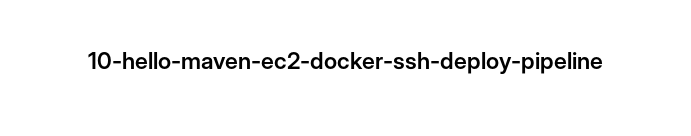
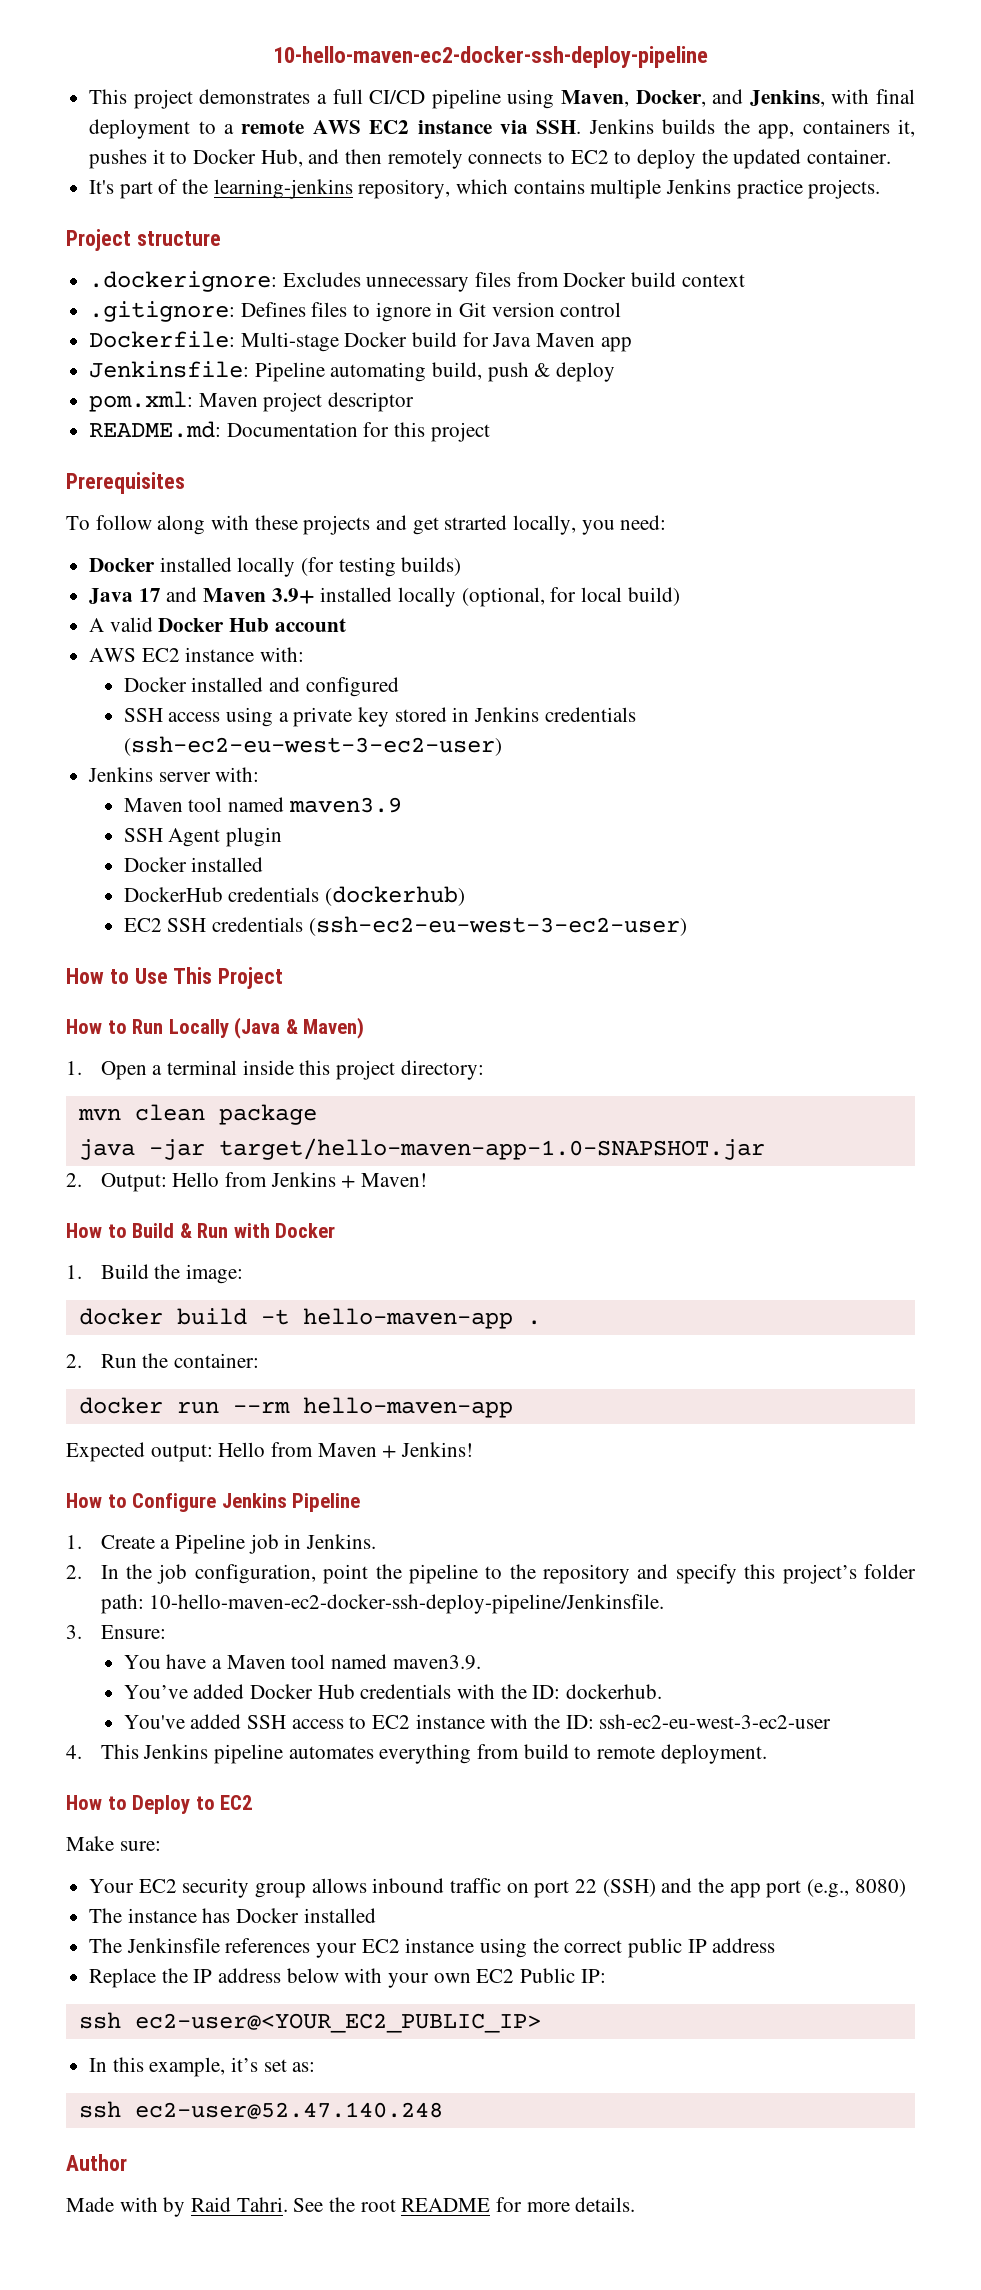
(603, 63) none -> [89,89,915,109] [89,119,916,139] [89,149,892,169] [89,179,881,199] [66,229,221,251] [89,271,745,292] [89,301,622,322] [89,331,632,352] [89,361,616,382] [89,391,415,412] [89,421,490,442] [66,472,185,494] [66,515,667,535] [89,557,462,577] [89,587,680,607] [89,617,346,632] [89,647,305,662] [123,677,399,697] [123,707,636,727] [123,736,502,756] [88,767,260,782] [123,797,402,813] [123,827,283,847] [123,857,264,872] [123,886,466,906] [123,916,687,936] [66,967,284,989] [66,1017,365,1039] [66,1060,484,1080] [77,1104,317,1125] [78,1138,765,1160] [66,1172,427,1192] [66,1223,336,1238] [66,1264,243,1284] [78,1308,541,1329] [66,1353,259,1368] [78,1397,513,1418] [66,1442,474,1462] [66,1493,361,1512] [66,1534,376,1554] [66,1564,916,1584] [100,1594,665,1614] [66,1625,166,1639] [123,1654,481,1670] [123,1684,663,1699] [123,1714,832,1729] [66,1744,767,1764] [66,1795,253,1814] [66,1836,161,1851] [89,1878,906,1898] [89,1908,376,1923] [89,1938,776,1958] [89,1968,606,1988] [78,2012,541,2033] [89,2057,316,2077] [78,2101,443,2119] [66,2154,127,2171] [66,2197,636,2217] // This project demonstrates a full CI/CD pipeline using Maven, Docker, and Jenkins, with final deployment to a remote AWS EC2 instance via SSH. Jenkins builds the app, containers it, pushes it to Docker Hub, and then remotely connects to EC2 to deploy the updated container. // It's part of the learning-jenkins repository, which contains multiple Jenkins practice projects. // Project structure // .dockerignore: Excludes unnecessary files from Docker build context // .gitignore: Defines files to ignore in Git version control // Dockerfile: Multi-stage Docker build for Java Maven app // Jenkinsfile: Pipeline automating build, push & deploy // pom.xml: Maven project descriptor // README.md: Documentation for this project // Prerequisites // To follow along with these projects and get strarted locally, you need: // Docker installed locally (for testing builds) // Java 17 and Maven 3.9+ installed locally (optional, for local build) // A valid Docker Hub account // AWS EC2 instance with: // Docker installed and configured // SSH access using a private key stored in Jenkins credentials (ssh-ec2-eu-west-3-ec2-user) // Jenkins server with: // Maven tool named maven3.9 // SSH Agent plugin // Docker installed // DockerHub credentials (dockerhub) // EC2 SSH credentials (ssh-ec2-eu-west-3-ec2-user) // How to Use This Project // How to Run Locally (Java & Maven) // 1. Open a terminal inside this project directory: // mvn clean package // java -jar target/hello-maven-app-1.0-SNAPSHOT.jar // 2. Output: Hello from Jenkins + Maven! // How to Build & Run with Docker // 1. Build the image: // docker build -t hello-maven-app . // 2. Run the container: // docker run --rm hello-maven-app // Expected output: Hello from Maven + Jenkins! // How to Configure Jenkins Pipeline // 1. Create a Pipeline job in Jenkins. // 2. In the job configuration, point the pipeline to the repository and specify this project’s folder path: 10-hello-maven-ec2-docker-ssh-deploy-pipeline/Jenkinsfile. // 3. Ensure: // You have a Maven tool named maven3.9. // You’ve added Docker Hub credentials with the ID: dockerhub. // You've added SSH access to EC2 instance with the ID: ssh-ec2-eu-west-3-ec2-user // 4. This Jenkins pipeline automates everything from build to remote deployment. // How to Deploy to EC2 // Make sure: // Your EC2 security group allows inbound traffic on port 22 (SSH) and the app port (e.g., 8080) // The instance has Docker installed // The Jenkinsfile references your EC2 instance using the correct public IP address // Replace the IP address below with your own EC2 Public IP: // ssh ec2-user@<YOUR_EC2_PUBLIC_IP> // In this example, it’s set as: // ssh ec2-user@52.47.140.248 // Author // Made with by Raid Tahri. See the root README for more details.

